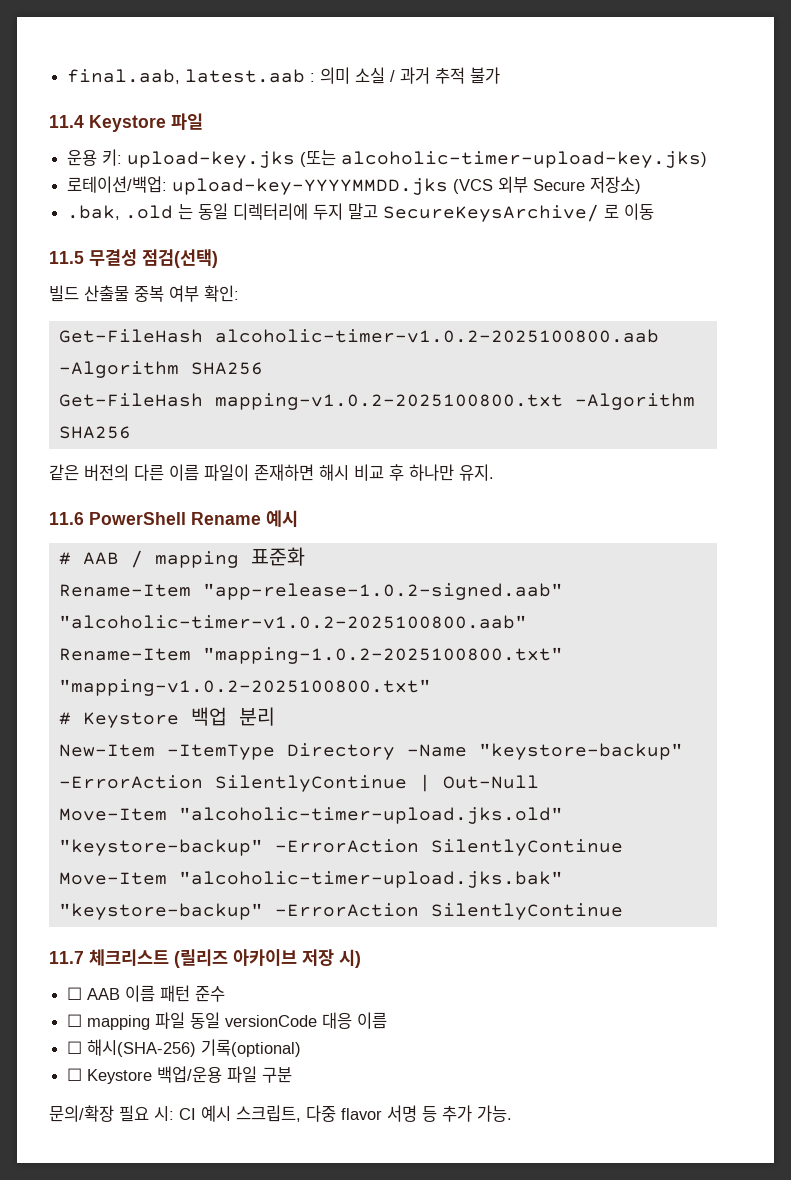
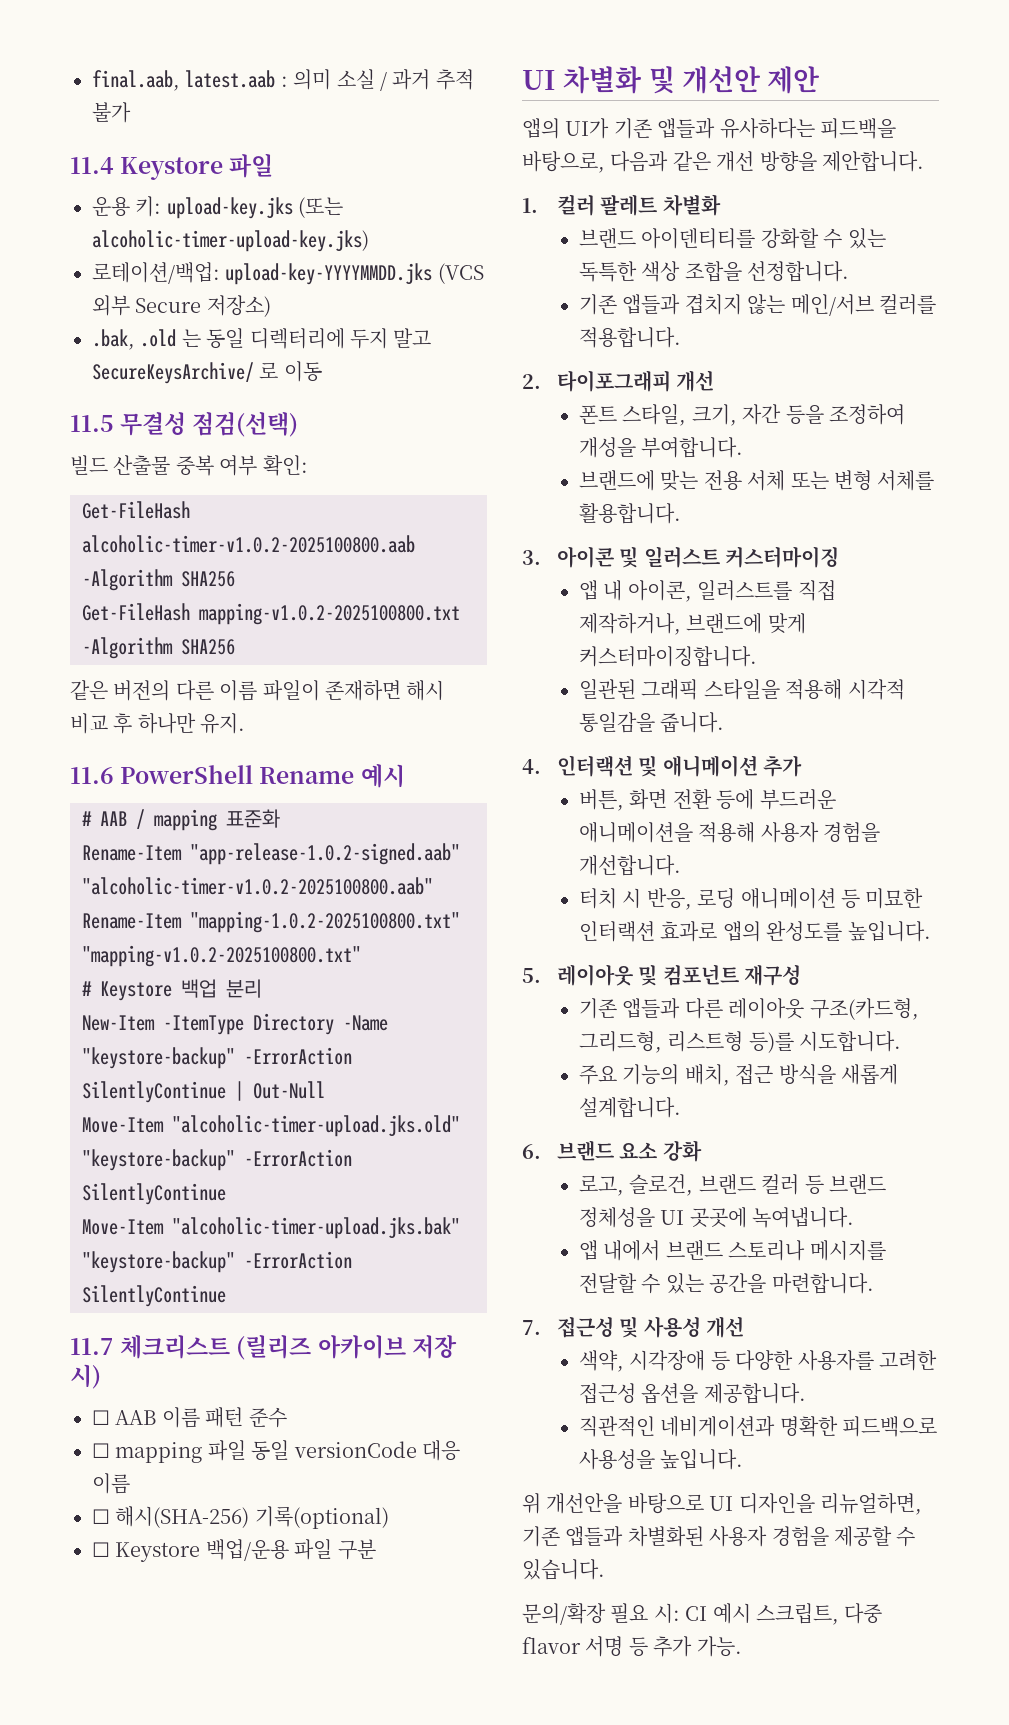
(293, 1075) none -> [522,66,821,94] [522,118,896,139] [522,151,924,173] [522,194,721,216] [578,228,886,249] [578,261,850,282] [578,294,936,316] [578,327,681,348] [522,370,715,392] [578,404,905,426] [578,437,744,458] [578,470,935,491] [578,503,681,524] [522,546,840,568] [578,580,836,602] [578,613,806,635] [578,646,757,667] [578,679,905,700] [578,712,725,733] [522,755,803,777] [578,789,836,811] [578,822,881,843] [578,855,681,876] [578,888,924,910] [578,921,931,942] [522,964,802,986] [578,998,919,1020] [578,1031,902,1053] [578,1064,898,1086] [578,1097,681,1118] [522,1140,702,1162] [578,1174,886,1196] [578,1207,855,1228] [578,1240,886,1261] [578,1273,874,1294] [522,1316,745,1338] [578,1350,937,1372] [578,1383,806,1404] [578,1416,938,1437] [578,1449,744,1470] [522,1493,922,1515] [522,1526,916,1547] [522,1559,605,1580] // UI 차별화 및 개선안 제안 // 앱의 UI가 기존 앱들과 유사하다는 피드백을 바탕으로, 다음과 같은 개선 방향을 제안합니다. // 1. 컬러 팔레트 차별화 // 브랜드 아이덴티티를 강화할 수 있는 독특한 색상 조합을 선정합니다. // 기존 앱들과 겹치지 않는 메인/서브 컬러를 적용합니다. // 2. 타이포그래피 개선 // 폰트 스타일, 크기, 자간 등을 조정하여 개성을 부여합니다. // 브랜드에 맞는 전용 서체 또는 변형 서체를 활용합니다. // 3. 아이콘 및 일러스트 커스터마이징 // 앱 내 아이콘, 일러스트를 직접 제작하거나, 브랜드에 맞게 커스터마이징합니다. // 일관된 그래픽 스타일을 적용해 시각적 통일감을 줍니다. // 4. 인터랙션 및 애니메이션 추가 // 버튼, 화면 전환 등에 부드러운 애니메이션을 적용해 사용자 경험을 개선합니다. // 터치 시 반응, 로딩 애니메이션 등 미묘한 인터랙션 효과로 앱의 완성도를 높입니다. // 5. 레이아웃 및 컴포넌트 재구성 // 기존 앱들과 다른 레이아웃 구조(카드형, 그리드형, 리스트형 등)를 시도합니다. // 주요 기능의 배치, 접근 방식을 새롭게 설계합니다. // 6. 브랜드 요소 강화 // 로고, 슬로건, 브랜드 컬러 등 브랜드 정체성을 UI 곳곳에 녹여냅니다. // 앱 내에서 브랜드 스토리나 메시지를 전달할 수 있는 공간을 마련합니다. // 7. 접근성 및 사용성 개선 // 색약, 시각장애 등 다양한 사용자를 고려한 접근성 옵션을 제공합니다. // 직관적인 네비게이션과 명확한 피드백으로 사용성을 높입니다. // 위 개선안을 바탕으로 UI 디자인을 리뉴얼하면, 기존 앱들과 차별화된 사용자 경험을 제공할 수 있습니다.

